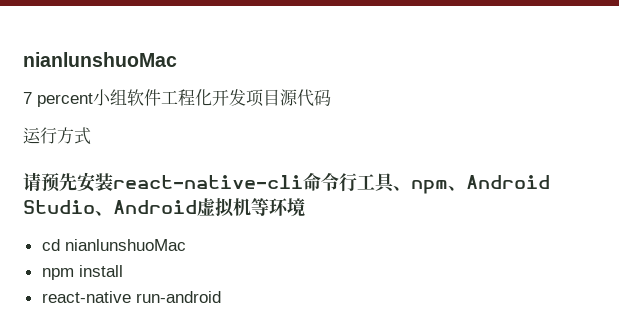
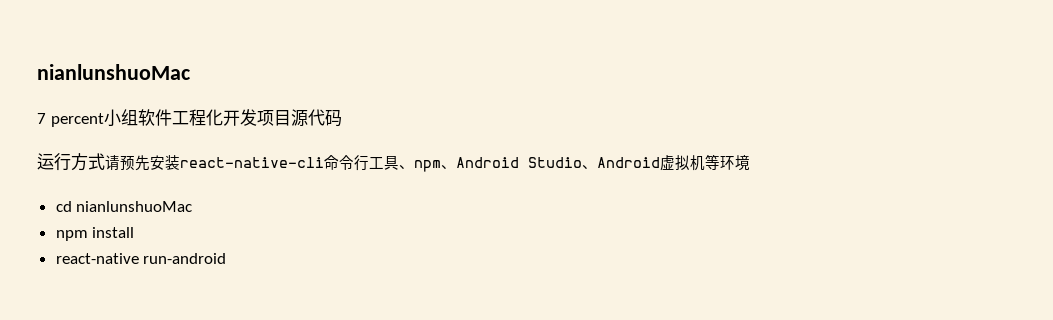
(91, 136) // -> (105, 161) none

